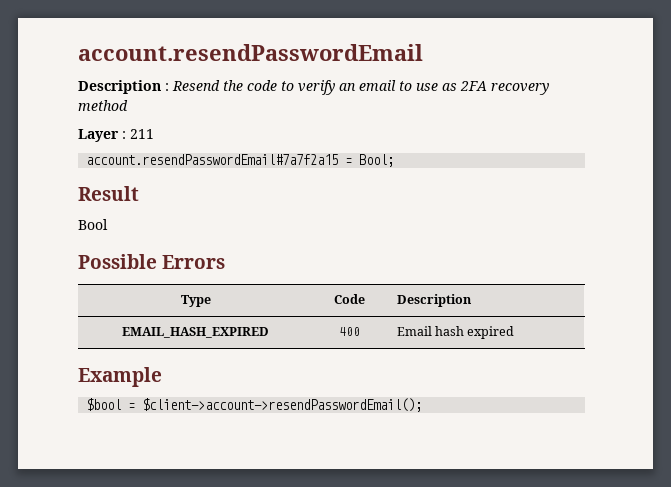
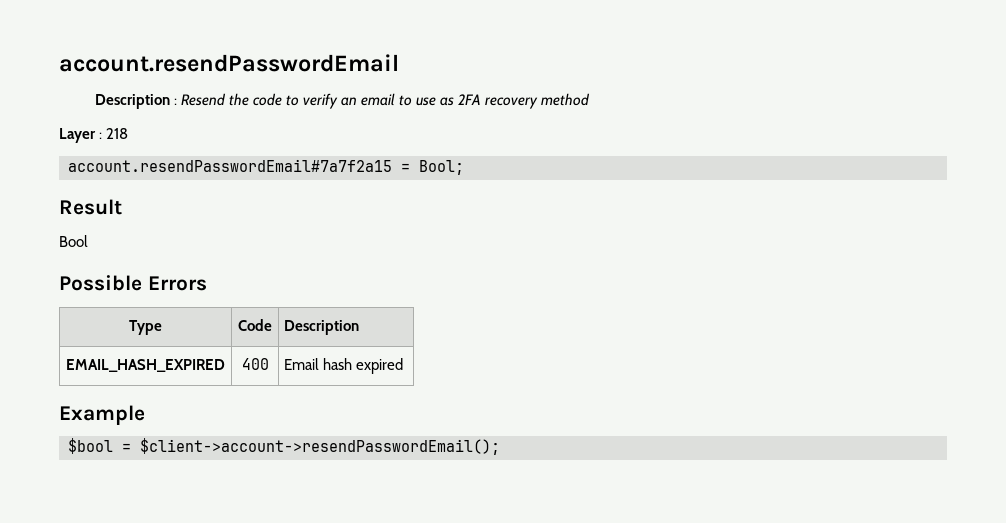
[130,129,154,139] 211 -> [106,128,129,139] 218

